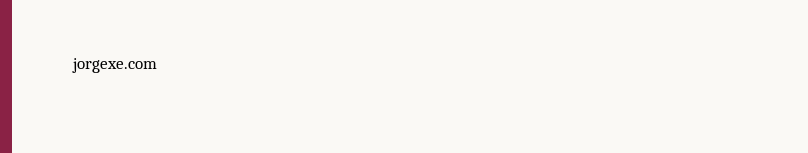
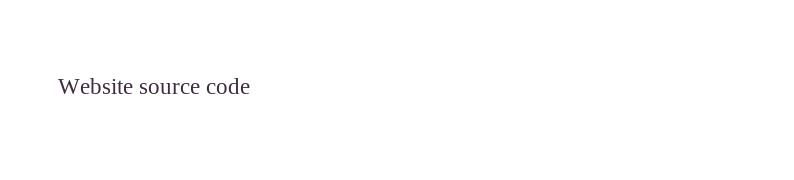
[72,58,157,73] jorgexe.com -> [58,78,251,94] Website source code

